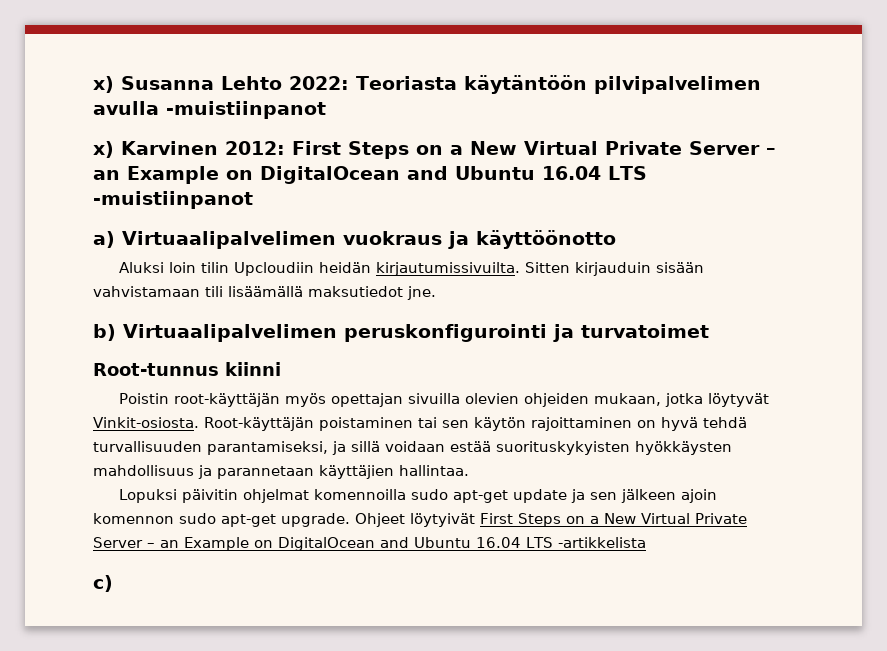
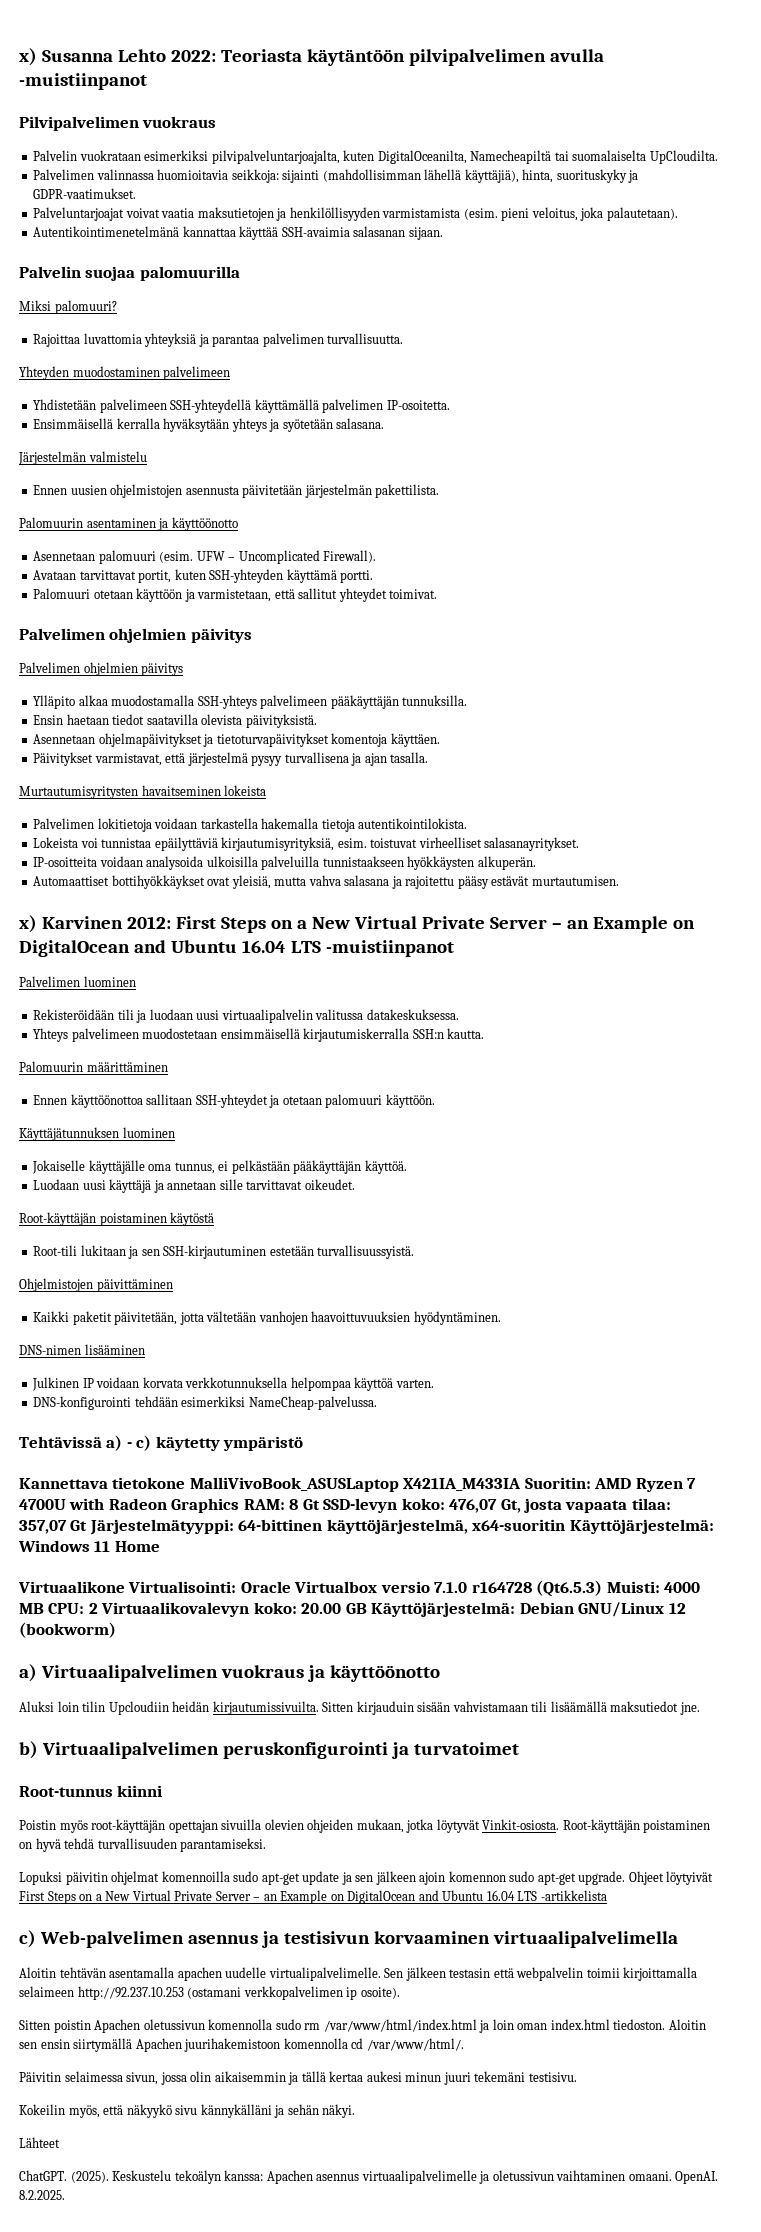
(326, 110) none -> [19,116,217,131] [33,150,718,164] [33,169,639,183] [33,188,137,199] [33,207,678,221] [33,226,443,240] [19,266,240,281] [19,300,117,314] [33,333,404,347] [19,366,231,380] [33,399,450,413] [33,418,385,432] [18,451,147,465] [33,484,440,498] [19,517,238,531] [33,550,377,564] [33,569,374,583] [33,588,438,602] [19,628,252,643] [19,662,184,676] [33,695,468,709] [33,714,317,728] [33,733,440,747] [33,752,429,766] [19,785,267,799] [33,818,468,832] [33,837,580,851] [33,856,536,870] [33,875,619,889] // Pilvipalvelimen vuokraus // Palvelin vuokrataan esimerkiksi pilvipalveluntarjoajalta, kuten DigitalOceanilta, Namecheapiltä tai suomalaiselta UpCloudilta. // Palvelimen valinnassa huomioitavia seikkoja: sijainti (mahdollisimman lähellä käyttäjiä), hinta, suorituskyky ja GDPR-vaatimukset. // Palveluntarjoajat voivat vaatia maksutietojen ja henkilöllisyyden varmistamista (esim. pieni veloitus, joka palautetaan). // Autentikointimenetelmänä kannattaa käyttää SSH-avaimia salasanan sijaan. // Palvelin suojaa palomuurilla // Miksi palomuuri? // Rajoittaa luvattomia yhteyksiä ja parantaa palvelimen turvallisuutta. // Yhteyden muodostaminen palvelimeen // Yhdistetään palvelimeen SSH-yhteydellä käyttämällä palvelimen IP-osoitetta. // Ensimmäisellä kerralla hyväksytään yhteys ja syötetään salasana. // Järjestelmän valmistelu // Ennen uusien ohjelmistojen asennusta päivitetään järjestelmän pakettilista. // Palomuurin asentaminen ja käyttöönotto // Asennetaan palomuuri (esim. UFW – Uncomplicated Firewall). // Avataan tarvittavat portit, kuten SSH-yhteyden käyttämä portti. // Palomuuri otetaan käyttöön ja varmistetaan, että sallitut yhteydet toimivat. // Palvelimen ohjelmien päivitys // Palvelimen ohjelmien päivitys // Ylläpito alkaa muodostamalla SSH-yhteys palvelimeen pääkäyttäjän tunnuksilla. // Ensin haetaan tiedot saatavilla olevista päivityksistä. // Asennetaan ohjelmapäivitykset ja tietoturvapäivitykset komentoja käyttäen. // Päivitykset varmistavat, että järjestelmä pysyy turvallisena ja ajan tasalla. // Murtautumisyritysten havaitseminen lokeista // Palvelimen lokitietoja voidaan tarkastella hakemalla tietoja autentikointilokista. // Lokeista voi tunnistaa epäilyttäviä kirjautumisyrityksiä, esim. toistuvat virheelliset salasanayritykset. // IP-osoitteita voidaan analysoida ulkoisilla palveluilla tunnistaakseen hyökkäysten alkuperän. // Automaattiset bottihyökkäykset ovat yleisiä, mutta vahva salasana ja rajoitettu pääsy estävät murtautumisen.
(253, 200) none -> [19,976,136,987] [33,1009,459,1023] [33,1028,485,1042] [19,1061,168,1072] [33,1094,435,1108] [19,1127,175,1141] [32,1160,407,1174] [33,1179,355,1193] [19,1212,215,1226] [33,1245,415,1259] [19,1278,173,1292] [33,1311,501,1325] [19,1344,145,1355] [32,1377,434,1391] [33,1396,377,1410] [19,1435,304,1451] [19,1477,697,1492] [19,1498,671,1513] [19,1519,714,1535] [18,1540,160,1552] [18,1580,701,1597] [19,1602,686,1617] [19,1622,116,1638] // Palvelimen luominen // Rekisteröidään tili ja luodaan uusi virtuaalipalvelin valitussa datakeskuksessa. // Yhteys palvelimeen muodostetaan ensimmäisellä kirjautumiskerralla SSH:n kautta. // Palomuurin määrittäminen // Ennen käyttöönottoa sallitaan SSH-yhteydet ja otetaan palomuuri käyttöön. // Käyttäjätunnuksen luominen // Jokaiselle käyttäjälle oma tunnus, ei pelkästään pääkäyttäjän käyttöä. // Luodaan uusi käyttäjä ja annetaan sille tarvittavat oikeudet. // Root-käyttäjän poistaminen käytöstä // Root-tili lukitaan ja sen SSH-kirjautuminen estetään turvallisuussyistä. // Ohjelmistojen päivittäminen // Kaikki paketit päivitetään, jotta vältetään vanhojen haavoittuvuuksien hyödyntäminen. // DNS-nimen lisääminen // Julkinen IP voidaan korvata verkkotunnuksella helpompaa käyttöä varten. // DNS-konfigurointi tehdään esimerkiksi NameCheap-palvelussa. // Tehtävissä a) - c) käytetty ympäristö // Kannettava tietokone MalliVivoBook_ASUSLaptop X421IA_M433IA Suoritin: AMD Ryzen 7 4700U with Radeon Graphics RAM: 8 Gt SSD-levyn koko: 476,07 Gt, josta vapaata tilaa: 357,07 Gt Järjestelmätyyppi: 64-bittinen käyttöjärjestelmä, x64-suoritin Käyttöjärjestelmä: Windows 11 Home // Virtuaalikone Virtualisointi: Oracle Virtualbox versio 7.1.0 r164728 (Qt6.5.3) Muisti: 4000 MB CPU: 2 Virtuaalikovalevyn koko: 20.00 GB Käyttöjärjestelmä: Debian GNU/Linux 12 (bookworm)
[174,393,327,407] root-käyttäjän myös -> [59,1819,166,1833] myös root-käyttäjän
[418,417,747,431] [93,441,732,455] [93,465,469,479] tai sen käytön rajoittaminen on hyvä tehdä turvallisuuden parantamiseksi, ja sillä voidaan estää suorituskykyisten hyökkäysten mahdollisuus ja parannetaan käyttäjien hallintaa. -> [19,1838,267,1852] on hyvä tehdä turvallisuuden parantamiseksi.
(113, 583) none -> [39,1931,678,1948] [19,1967,698,1981] [19,1986,400,2000] [19,2019,706,2033] [19,2038,464,2052] [19,2071,577,2085] [19,2104,356,2118] [19,2137,60,2148] [19,2170,719,2184] [19,2190,65,2200] Web-palvelimen asennus ja testisivun korvaaminen virtuaalipalvelimella // Aloitin tehtävän asentamalla apachen uudelle virtualipalvelimelle. Sen jälkeen testasin että webpalvelin toimii kirjoittamalla selaimeen http://92.237.10.253 (ostamani verkkopalvelimen ip osoite). // Sitten poistin Apachen oletussivun komennolla sudo rm /var/www/html/index.html ja loin oman index.html tiedoston. Aloitin sen ensin siirtymällä Apachen juurihakemistoon komennolla cd /var/www/html/. // Päivitin selaimessa sivun, jossa olin aikaisemmin ja tällä kertaa aukesi minun juuri tekemäni testisivu. // Kokeilin myös, että näkyykö sivu kännykälläni ja sehän näkyi. // Lähteet // ChatGPT. (2025). Keskustelu tekoälyn kanssa: Apachen asennus virtuaalipalvelimelle ja oletussivun vaihtaminen omaani. OpenAI. 8.2.2025.

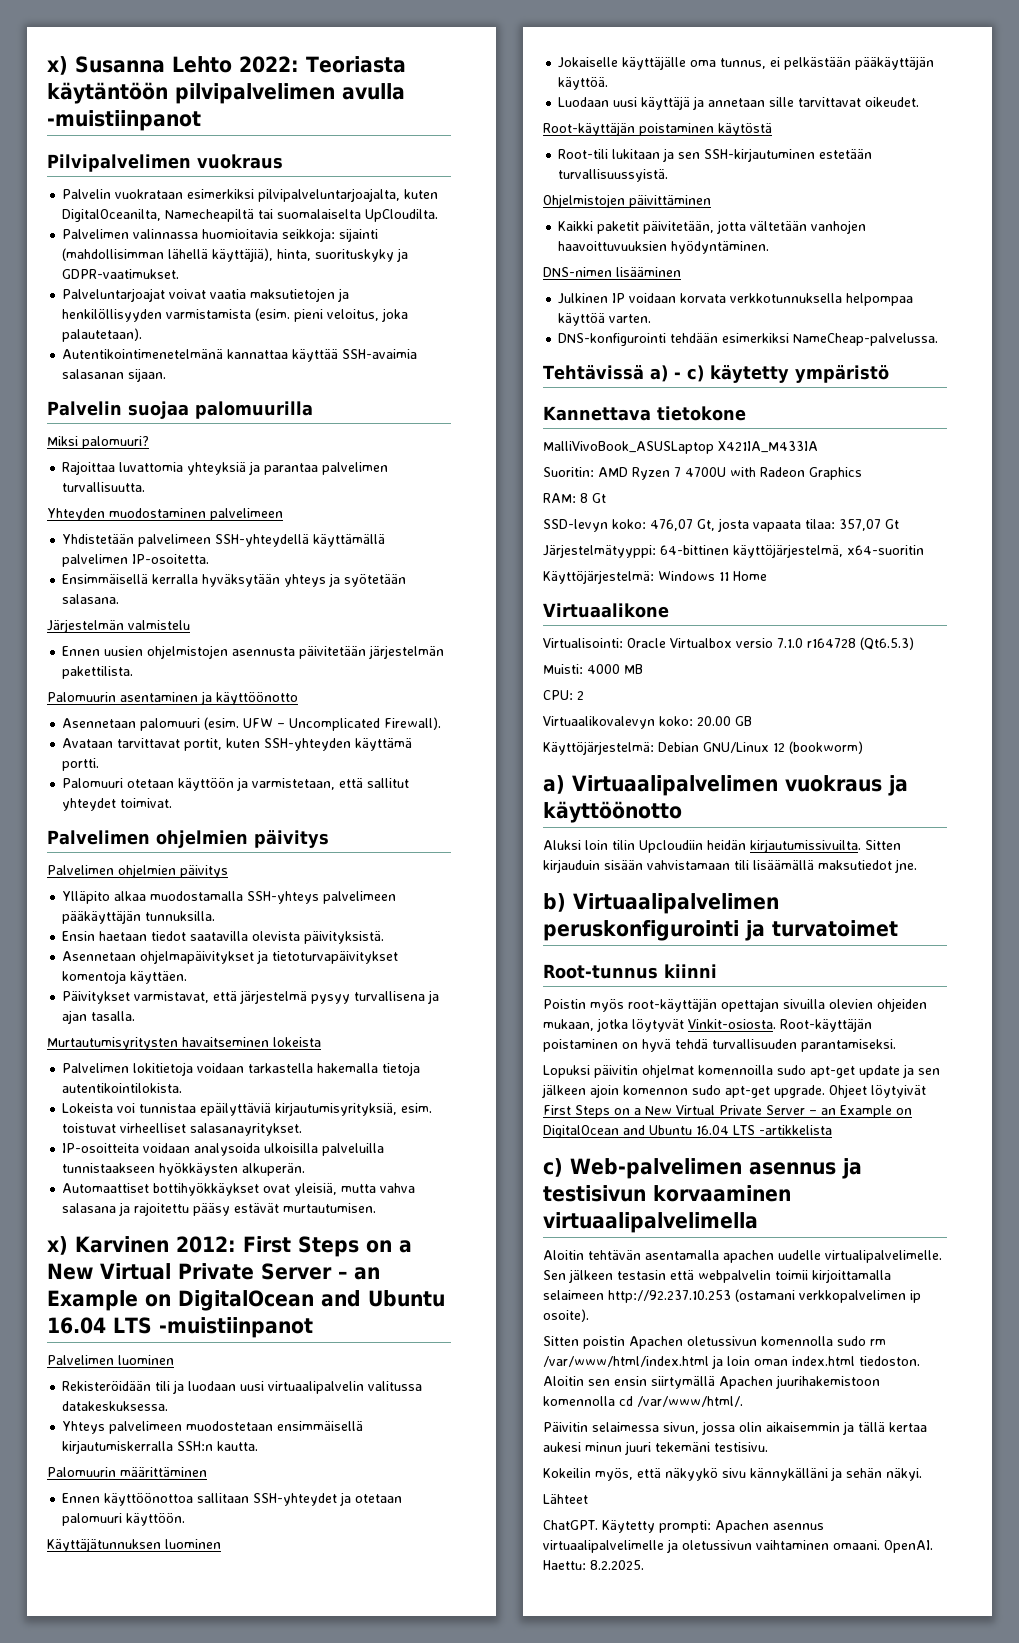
(186, 1483) none -> (746, 413) //
(522, 1484) none -> (818, 447) //
(240, 1505) none -> (862, 473) //
(320, 1504) none -> (606, 498) //
(88, 1525) none -> (899, 524) //
(566, 1525) none -> (924, 550) //
(125, 1587) none -> (669, 610) //
(603, 1588) none -> (914, 643) //
(44, 1608) none -> (643, 669) //
(98, 1608) none -> (584, 695) //
(367, 1608) none -> (752, 721) //
[70,2170,264,2184] (2025). Keskustelu tekoälyn kanssa: -> [602,1520,711,1533] Käytetty prompti:
(719, 2177) none -> [543,1560,586,1570] Haettu:

